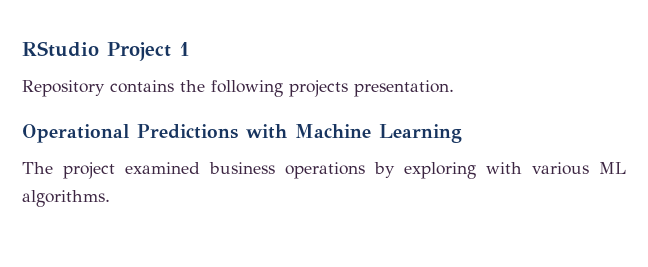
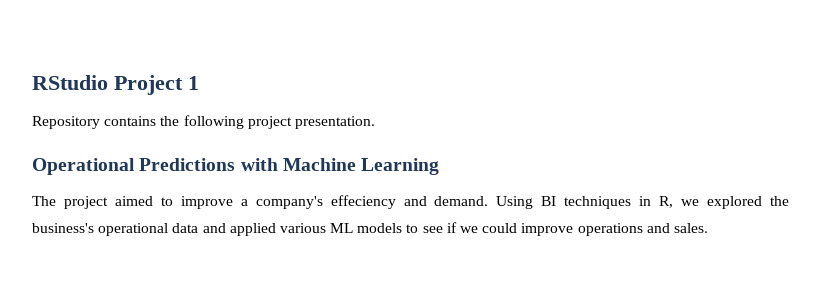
[289,80,348,97] projects -> [247,116,292,129] project
[125,162,626,179] [22,190,110,207] examined business operations by exploring with various ML algorithms. -> [114,195,790,209] [32,222,708,236] aimed to improve a company's effeciency and demand. Using BI techniques in R, we explored the business's operational data and applied various ML models to see if we could improve operations and sales.

